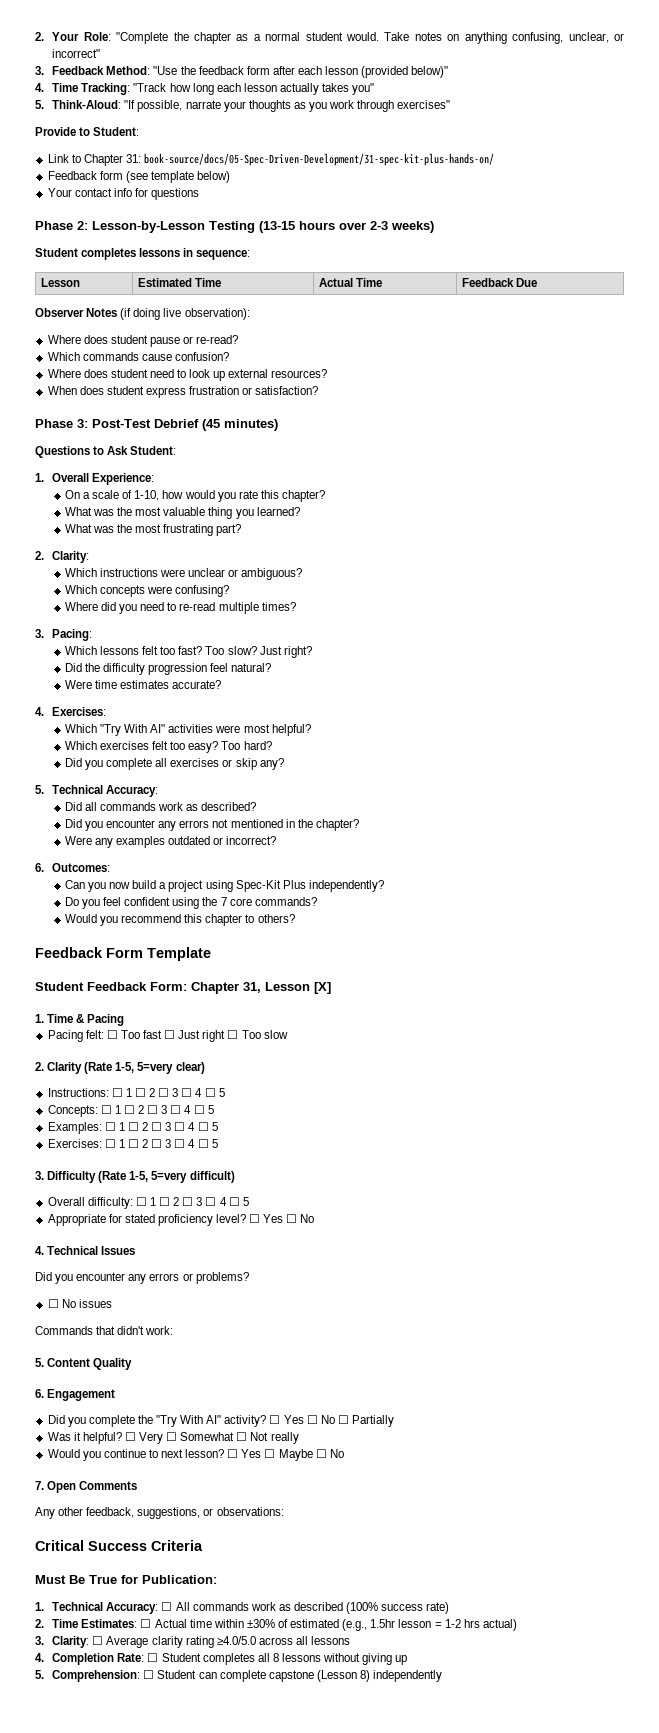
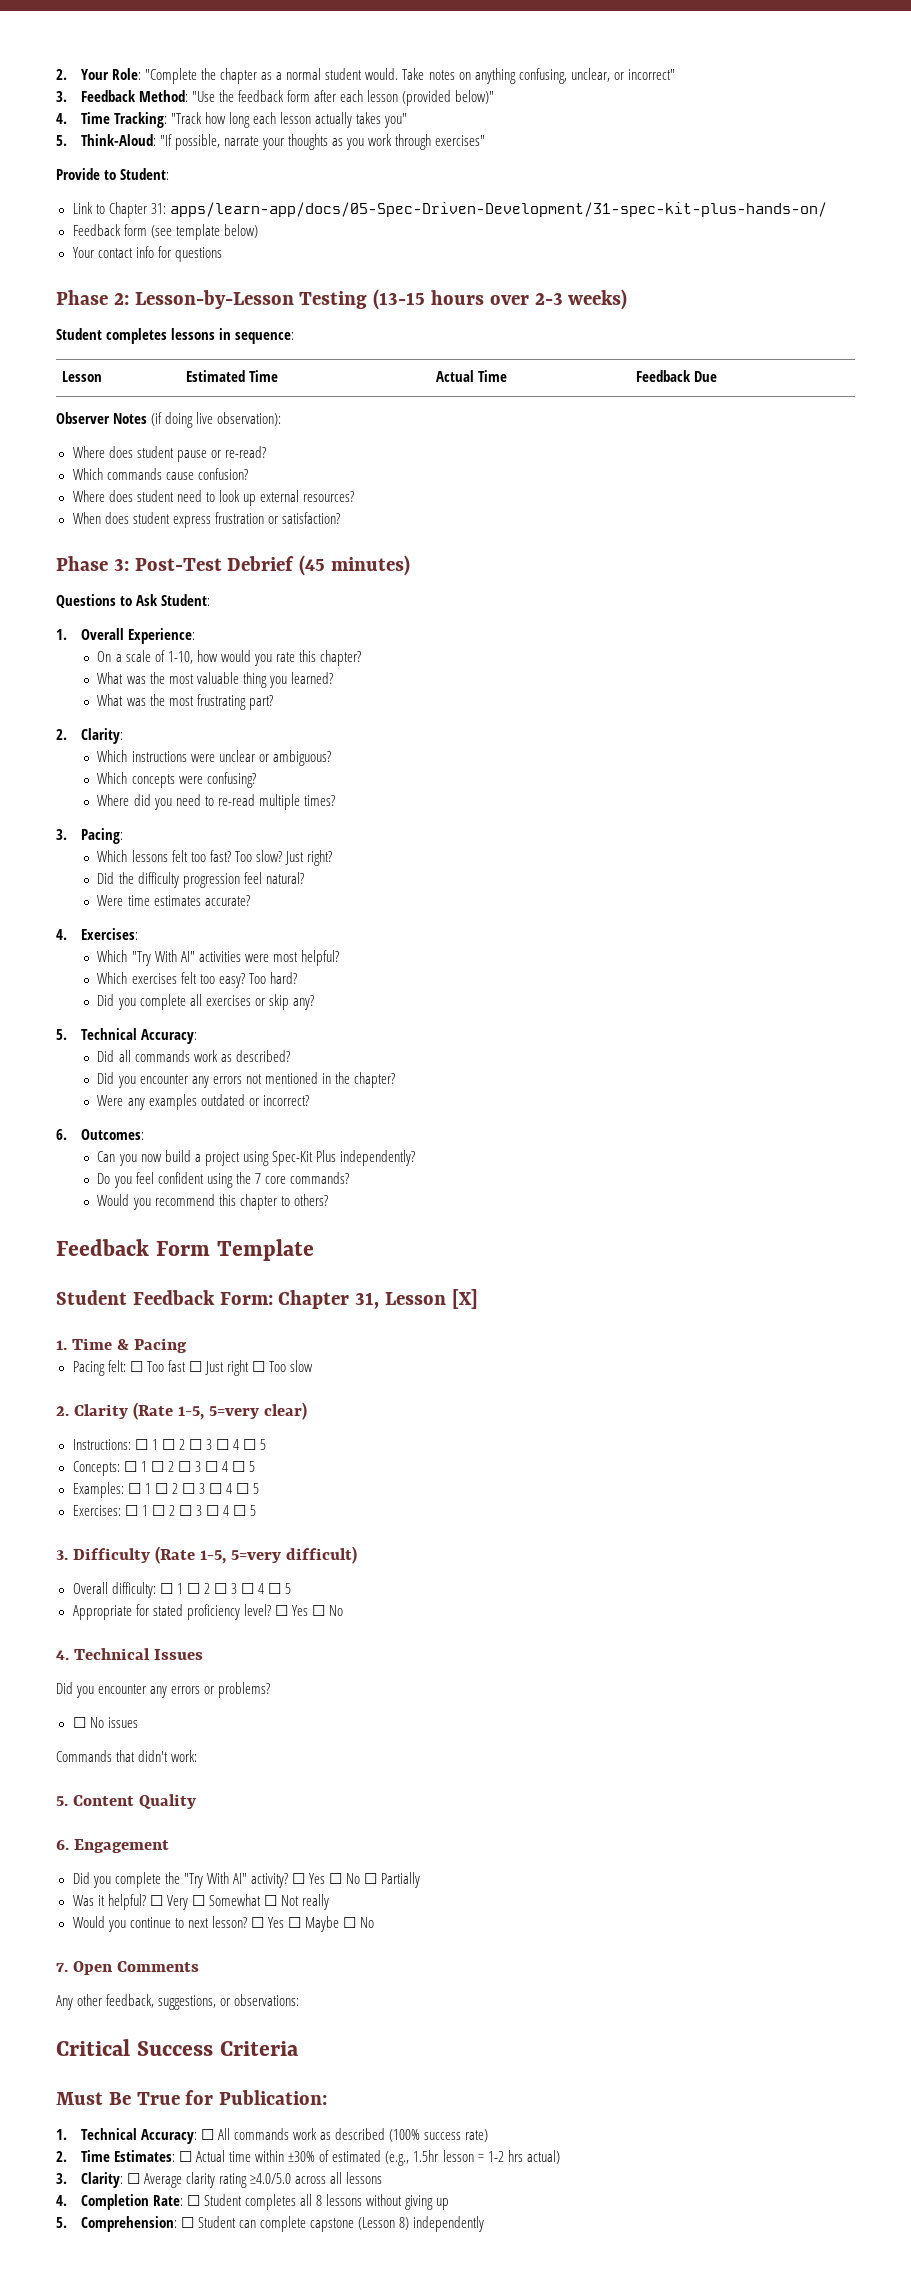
[144,153,495,166] book-source/docs/05-Spec-Driven-Development/31-spec-kit-plus-hands-on/ -> [169,202,827,217] apps/learn-app/docs/05-Spec-Driven-Development/31-spec-kit-plus-hands-on/

